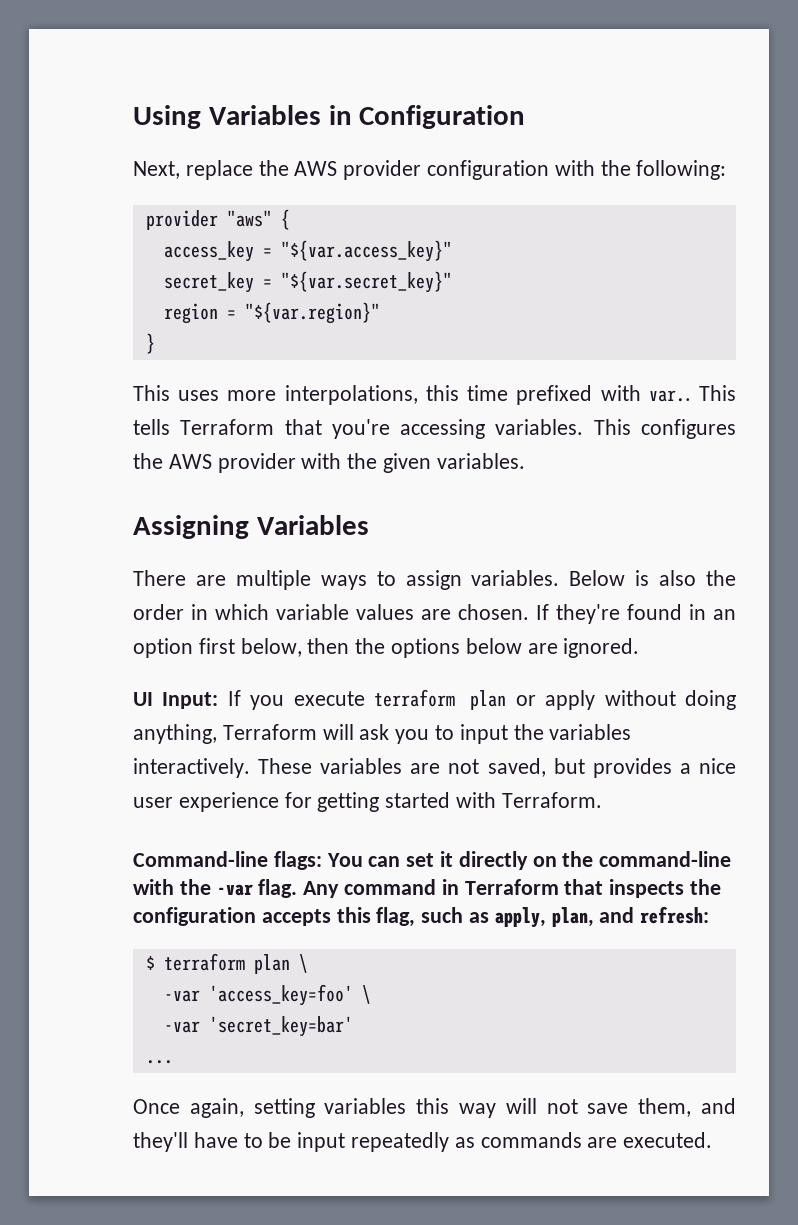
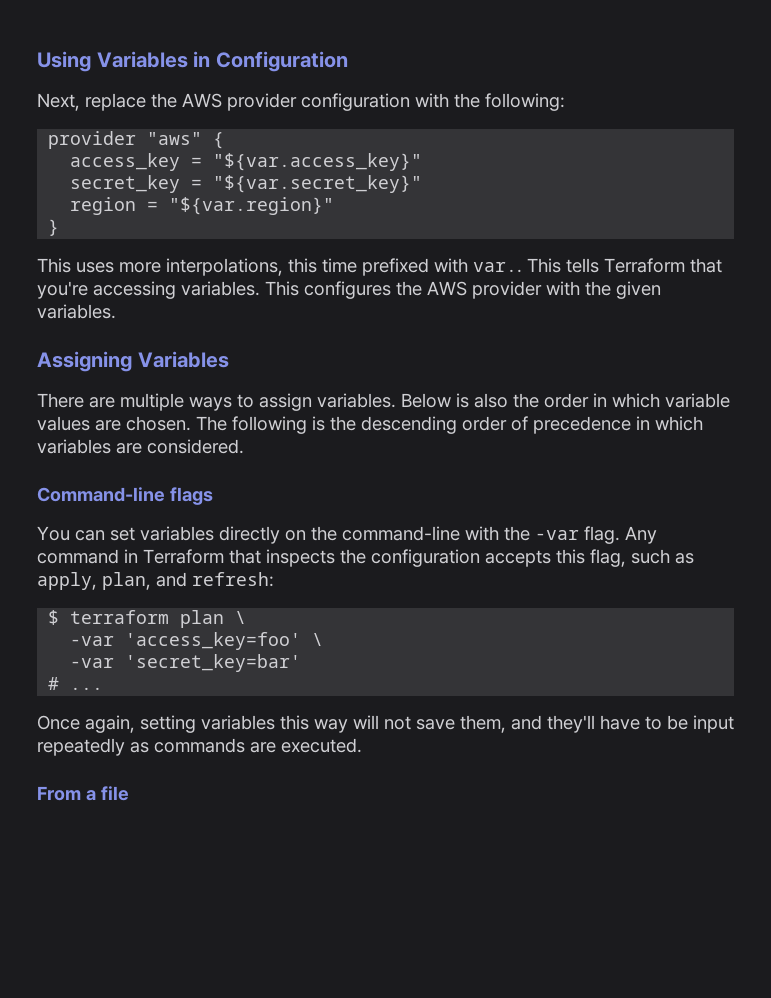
[536,604,736,624] [133,638,640,658] [133,689,737,710] [133,724,632,744] [133,758,736,778] [133,792,602,812] If they're found in an option first below, then the options below are ignored. // UI Input: If you execute terraform plan or apply without doing anything, Terraform will ask you to input the variables interactively. These variables are not saved, but provides a nice user experience for getting started with Terraform. -> [196,416,703,434] [37,439,244,454] The following is the descending order of precedence in which variables are considered.
[273,851,322,870] flags: -> [169,487,213,505] flags //
[440,851,454,867] it -> [140,526,214,541] variables
(353, 1026) none -> [48,677,60,690] #
(713, 1140) none -> [37,786,129,801] // From a file

